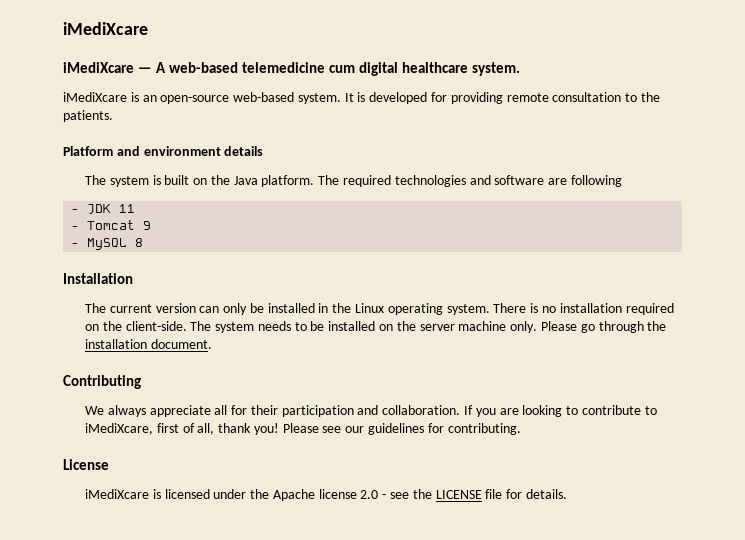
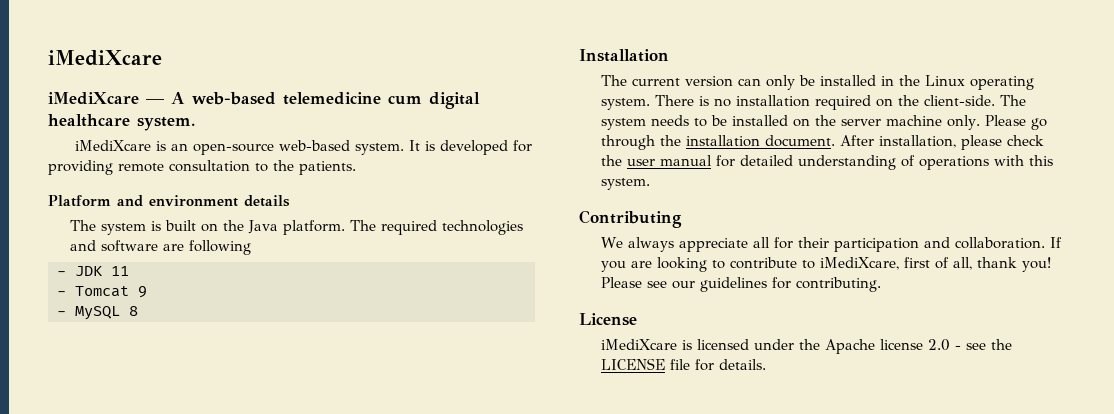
(212, 344) none -> [840,135,1045,150] [601,155,1054,170] [601,178,651,190] After installation, please check the user manual for detailed understanding of operations with this system.

